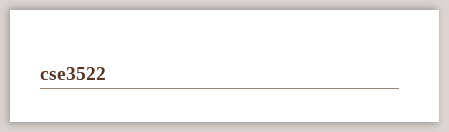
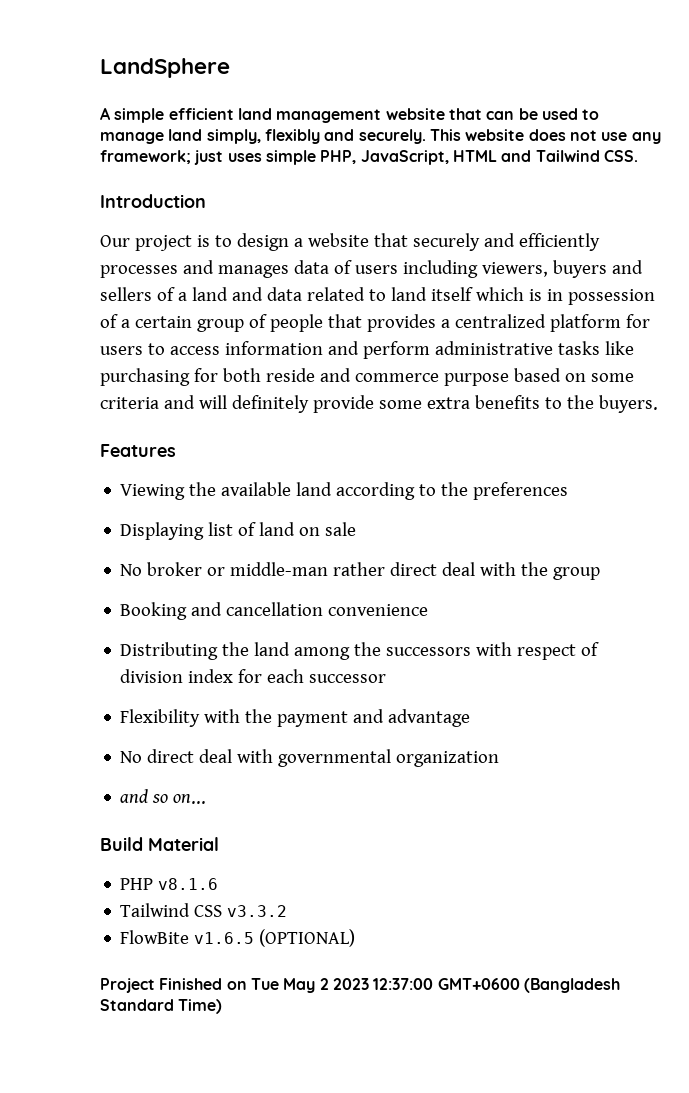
[40,67,106,80] cse3522 -> [100,58,230,78] [100,107,600,123] [100,129,661,144] [100,150,638,165] [100,194,206,208] [100,233,600,251] [100,260,643,278] [100,287,655,305] [100,314,650,332] [100,341,634,359] [100,368,634,386] [100,395,658,413] [100,444,176,457] [120,482,569,500] [120,522,357,540] [120,562,601,580] [120,602,429,620] [120,642,600,660] [120,669,387,683] [120,709,471,727] [120,749,500,767] [120,789,207,804] [100,837,219,851] [120,878,219,890] [120,903,288,917] [120,929,356,947] [100,978,620,993] [100,999,223,1014] LandSphere // A simple efficient land management website that can be used to manage land simply, flexibly and securely. This website does not use any framework; just uses simple PHP, JavaScript, HTML and Tailwind CSS. // Introduction // Our project is to design a website that securely and efficiently processes and manages data of users including viewers, buyers and sellers of a land and data related to land itself which is in possession of a certain group of people that provides a centralized platform for users to access information and perform administrative tasks like purchasing for both reside and commerce purpose based on some criteria and will definitely provide some extra benefits to the buyers. // Features // Viewing the available land according to the preferences // Displaying list of land on sale // No broker or middle-man rather direct deal with the group // Booking and cancellation convenience // Distributing the land among the successors with respect of division index for each successor // Flexibility with the payment and advantage // No direct deal with governmental organization // and so on... // Build Material // PHP v8.1.6 // Tailwind CSS v3.3.2 // FlowBite v1.6.5 (OPTIONAL) // Project Finished on Tue May 2 2023 12:37:00 GMT+0600 (Bangladesh Standard Time)

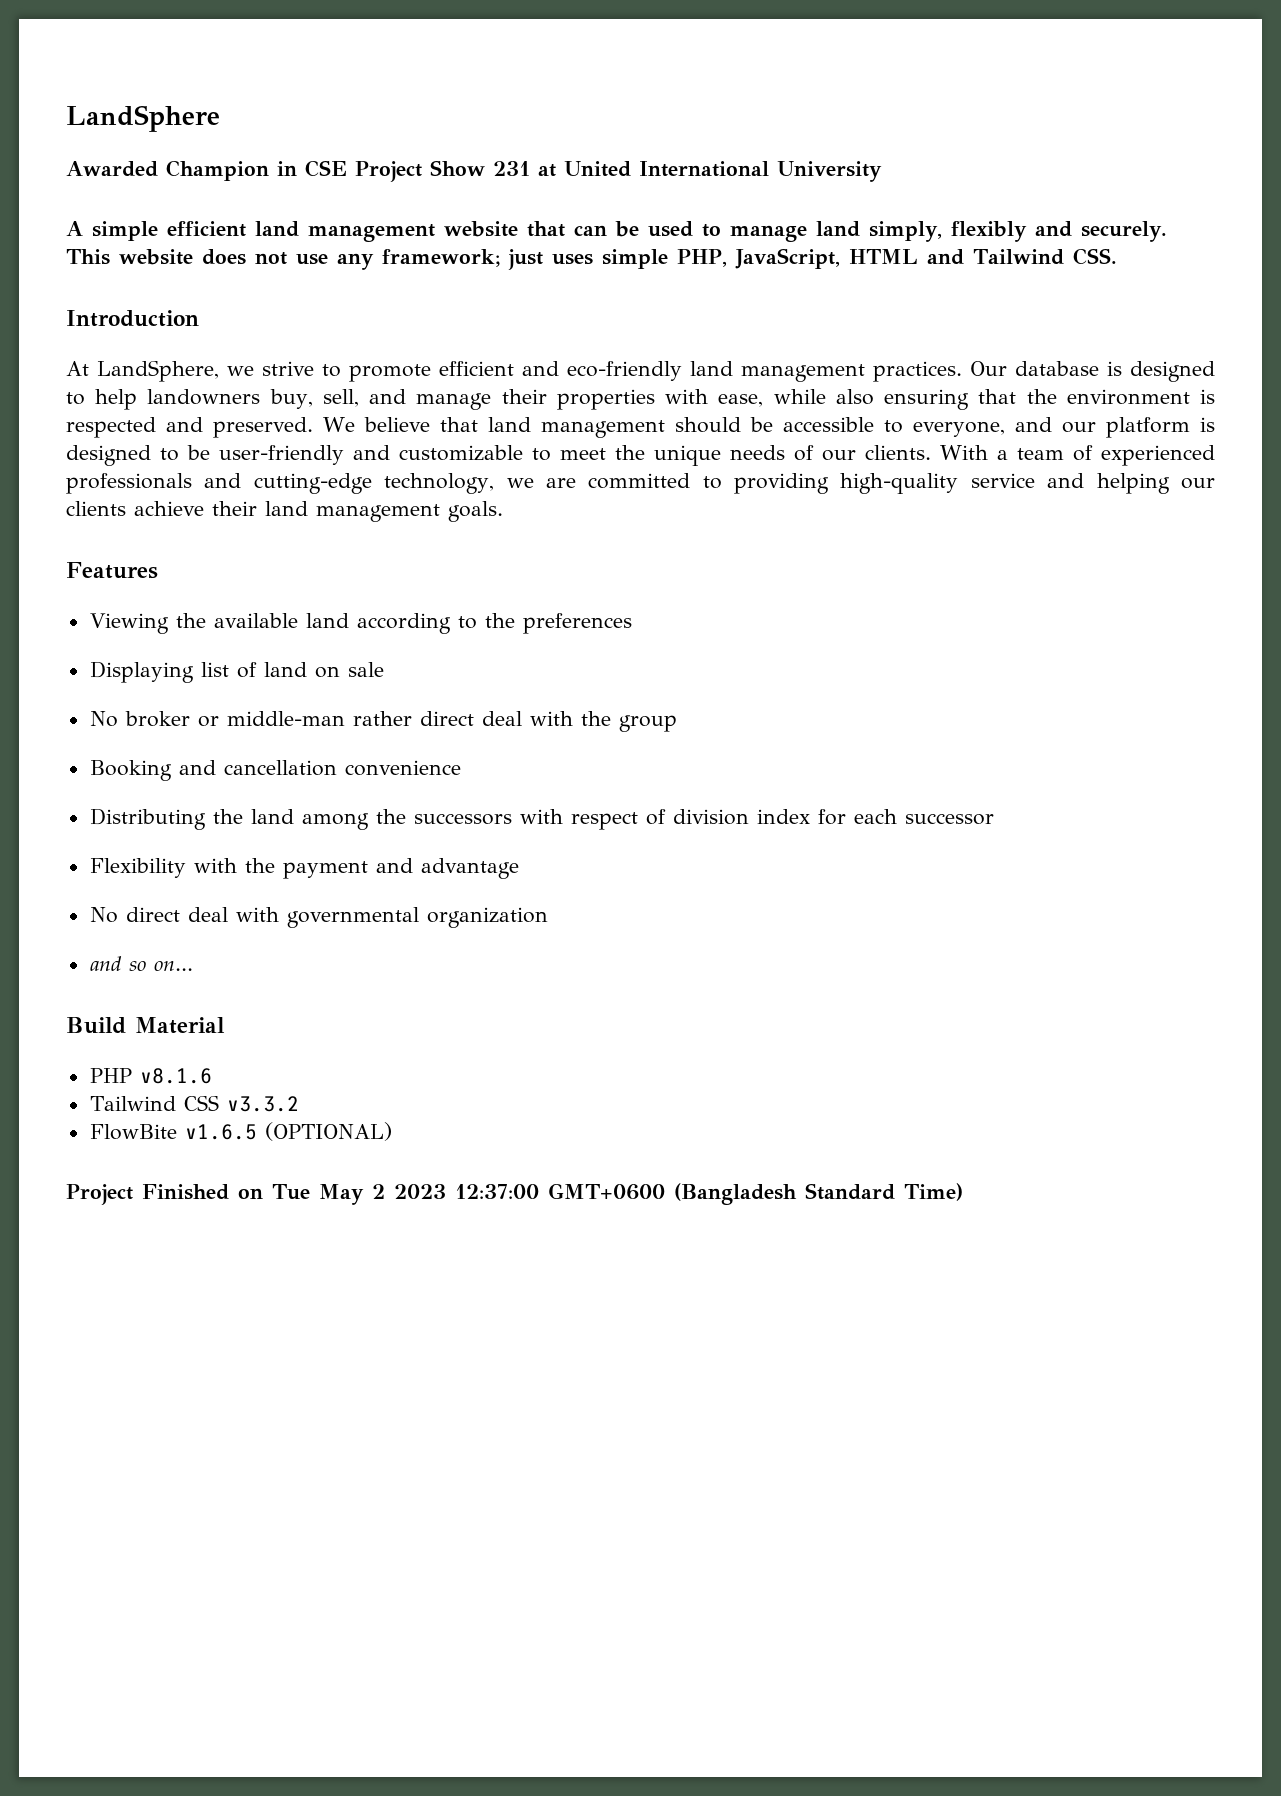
(230, 68) none -> [66,160,882,182] // Awarded Champion in CSE Project Show 231 at United International University
[100,233,600,251] [100,260,643,278] [100,287,655,305] [100,314,650,332] [100,341,634,359] [100,368,634,386] [100,395,658,413] Our project is to design a website that securely and efficiently processes and manages data of users including viewers, buyers and sellers of a land and data related to land itself which is in possession of a certain group of people that provides a centralized platform for users to access information and perform administrative tasks like purchasing for both reside and commerce purpose based on some criteria and will definitely provide some extra benefits to the buyers. -> [66,360,1215,382] [66,389,1216,410] [66,417,1215,438] [66,445,1215,466] [66,473,1216,494] [66,501,503,522] At LandSphere, we strive to promote efficient and eco-friendly land management practices. Our database is designed to help landowners buy, sell, and manage their properties with ease, while also ensuring that the environment is respected and preserved. We believe that land management should be accessible to everyone, and our platform is designed to be user-friendly and customizable to meet the unique needs of our clients. With a team of experienced professionals and cutting-edge technology, we are committed to providing high-quality service and helping our clients achieve their land management goals.

